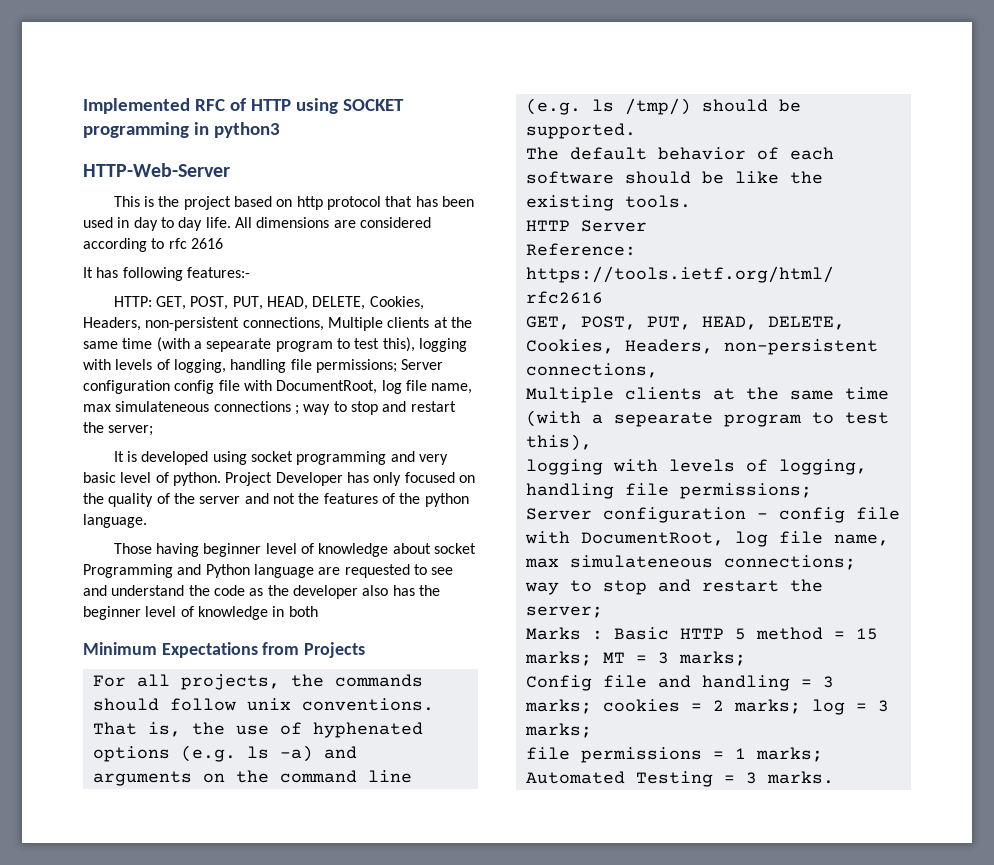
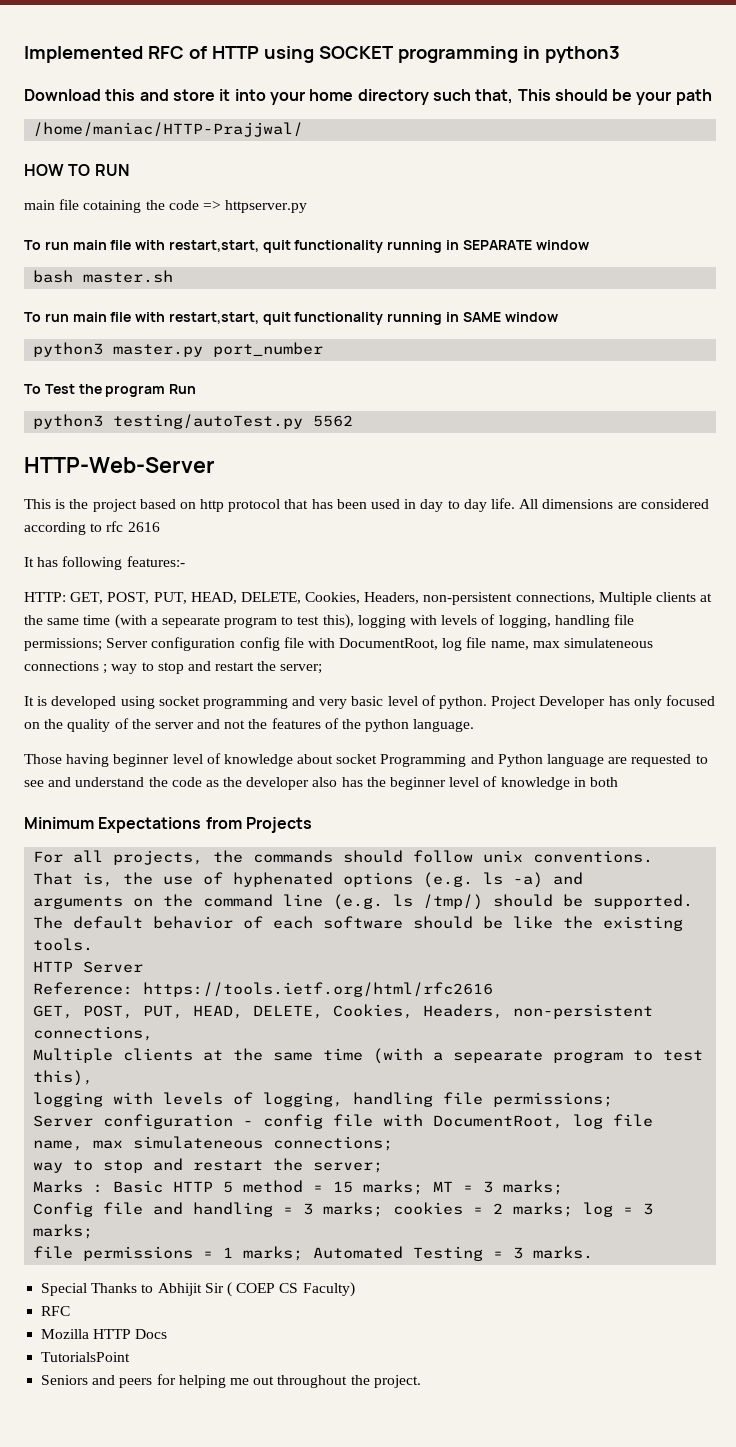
(280, 130) none -> [24,89,712,105] [33,122,304,137] [24,164,129,176] [24,199,308,213] [24,240,589,253] [33,270,174,283] [24,312,558,325] [33,342,324,357] [24,384,197,397] [33,414,354,429] // Download this and store it into your home directory such that, This should be your path // /home/maniac/HTTP-Prajjwal/ // HOW TO RUN // main file cotaining the code => httpserver.py // To run main file with restart,start, quit functionality running in SEPARATE window // bash master.sh // To run main file with restart,start, quit functionality running in SAME window // python3 master.py port_number // To Test the program Run // python3 testing/autoTest.py 5562
(834, 777) none -> [41,1282,355,1297] [41,1306,71,1316] [41,1329,168,1339] [41,1352,131,1362] [41,1374,421,1388] // Special Thanks to Abhijit Sir ( COEP CS Faculty) // RFC // Mozilla HTTP Docs // TutorialsPoint // Seniors and peers for helping me out throughout the project.

